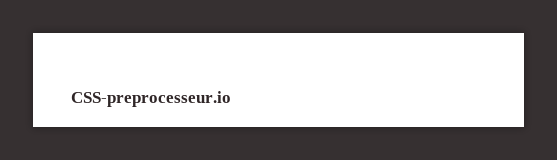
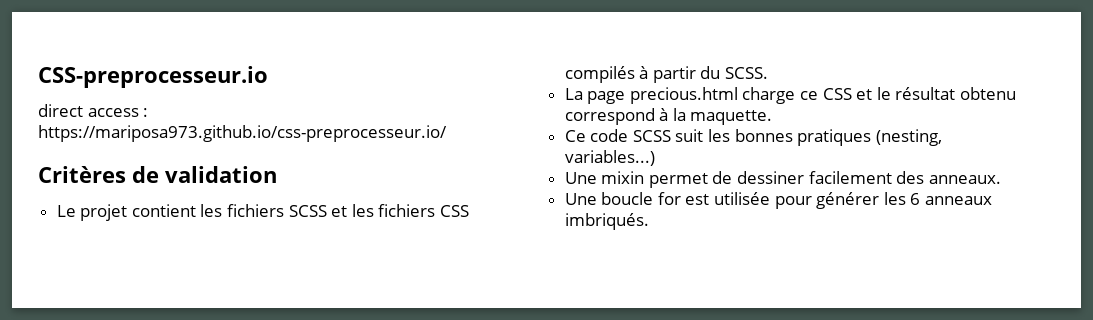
(231, 99) none -> [38,104,149,117] [38,125,447,142] [38,166,277,183] [56,204,470,221] [564,66,769,83] [564,87,1017,104] [564,108,773,125] [564,129,942,146] [564,150,655,166] [564,171,1001,188] [564,192,993,209] [564,213,649,230] // direct access : https://mariposa973.github.io/css-preprocesseur.io/ // Critères de validation // Le projet contient les fichiers SCSS et les fichiers CSS compilés à partir du SCSS. // La page precious.html charge ce CSS et le résultat obtenu correspond à la maquette. // Ce code SCSS suit les bonnes pratiques (nesting, variables...) // Une mixin permet de dessiner facilement des anneaux. // Une boucle for est utilisée pour générer les 6 anneaux imbriqués.

